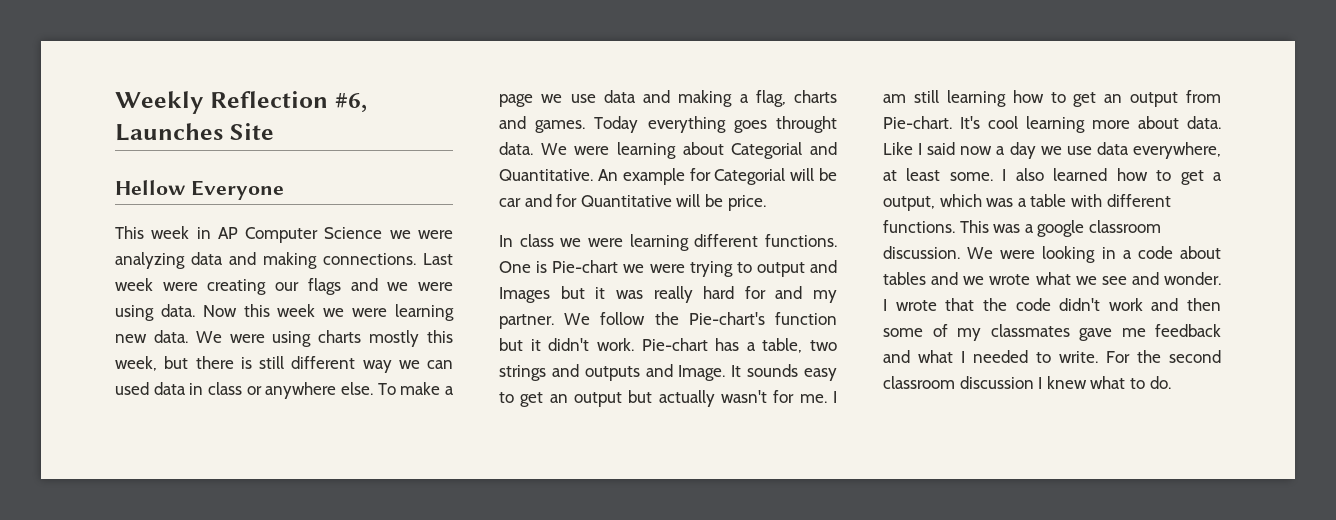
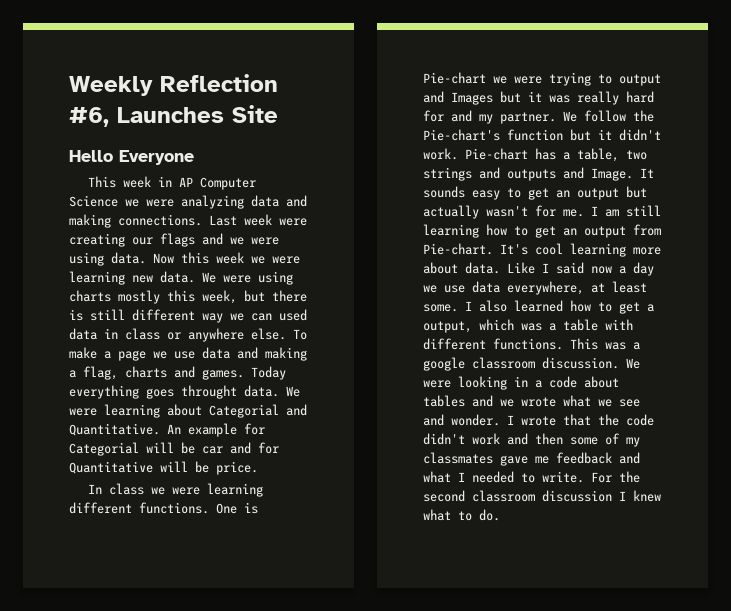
[115,180,186,195] Hellow -> [69,150,113,162] Hello

